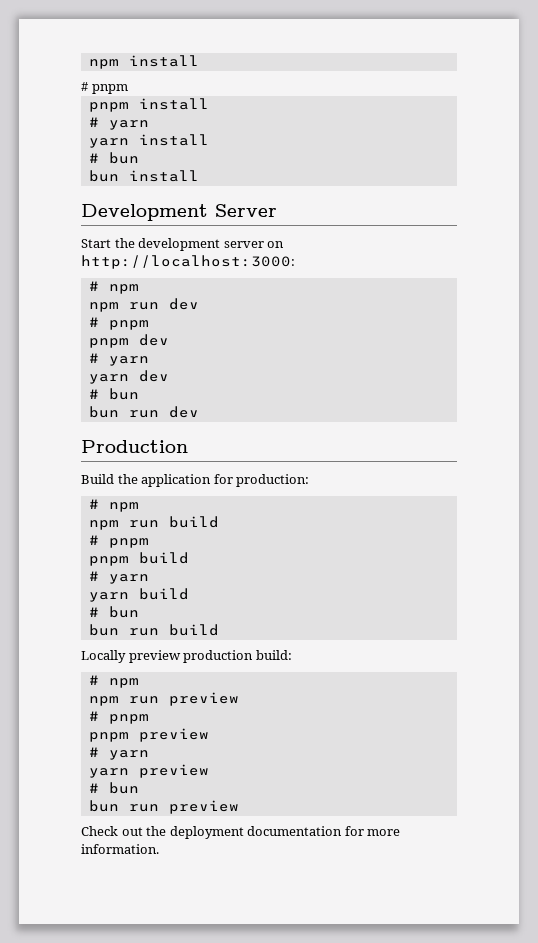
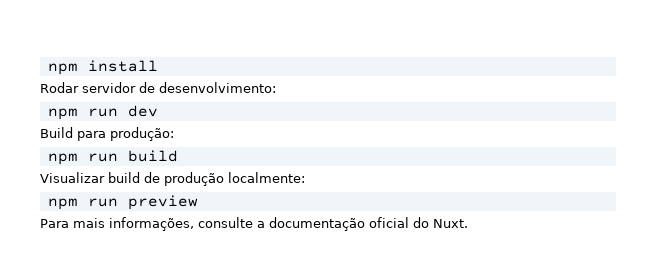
[81,82,128,94] [88,98,209,112] [88,117,149,130] [88,134,209,148] [88,152,139,164] [88,170,199,182] [81,204,277,221] [81,238,285,251] [81,255,295,269] [88,281,139,294] [88,298,199,312] [88,317,149,330] [88,334,169,348] [88,353,149,366] [88,370,169,384] [88,388,139,400] [88,406,199,418] [81,440,188,453] [81,474,310,487] [88,499,139,512] [88,516,219,530] [88,535,149,548] [88,552,189,566] [88,571,149,584] [88,588,189,602] [88,606,139,618] [88,624,219,636] [81,650,292,663] [88,675,139,688] [88,692,239,706] [88,711,149,724] [88,728,209,742] [88,747,149,760] [88,764,209,778] [88,782,139,794] [88,800,239,814] [81,826,401,839] [81,844,159,854] # pnpm // pnpm install // # yarn // yarn install // # bun // bun install // Development Server // Start the development server on http://localhost:3000: // # npm // npm run dev // # pnpm // pnpm dev // # yarn // yarn dev // # bun // bun run dev // Production // Build the application for production: // # npm // npm run build // # pnpm // pnpm build // # yarn // yarn build // # bun // bun run build // Locally preview production build: // # npm // npm run preview // # pnpm // pnpm preview // # yarn // yarn preview // # bun // bun run preview // Check out the deployment documentation for more information. -> [40,82,276,93] [47,105,158,120] [40,127,174,141] [47,150,178,165] [40,172,305,186] [47,195,198,210] [40,217,468,231] Rodar servidor de desenvolvimento: // npm run dev // Build para produção: // npm run build // Visualizar build de produção localmente: // npm run preview // Para mais informações, consulte a documentação oficial do Nuxt.

